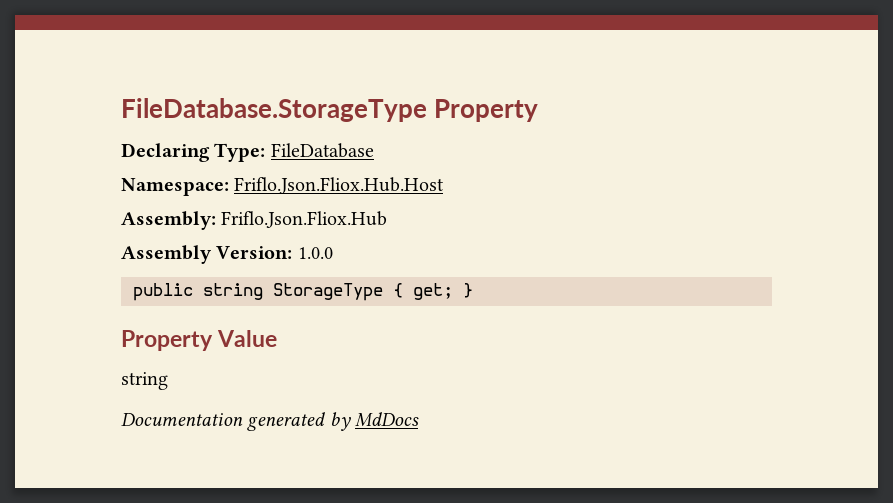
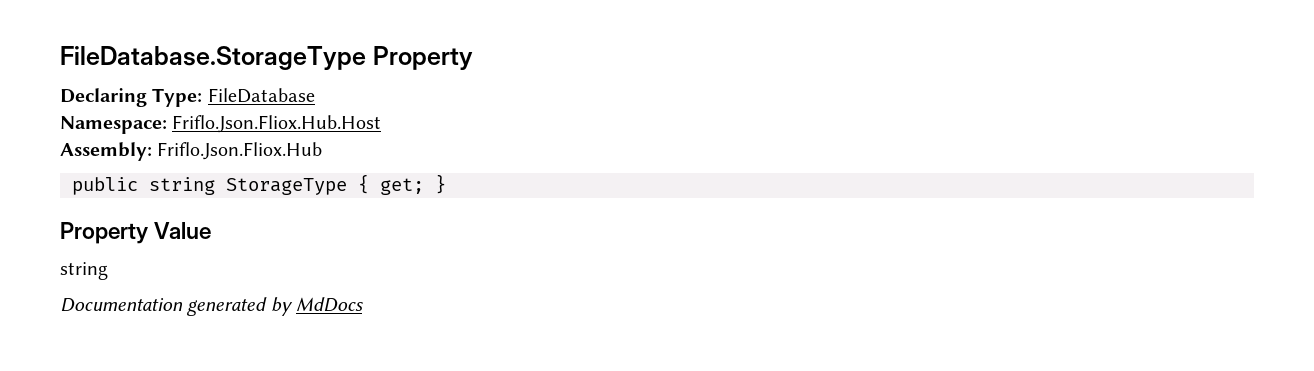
[121,245,333,264] // Assembly Version: 1.0.0 -> (323, 151) none

